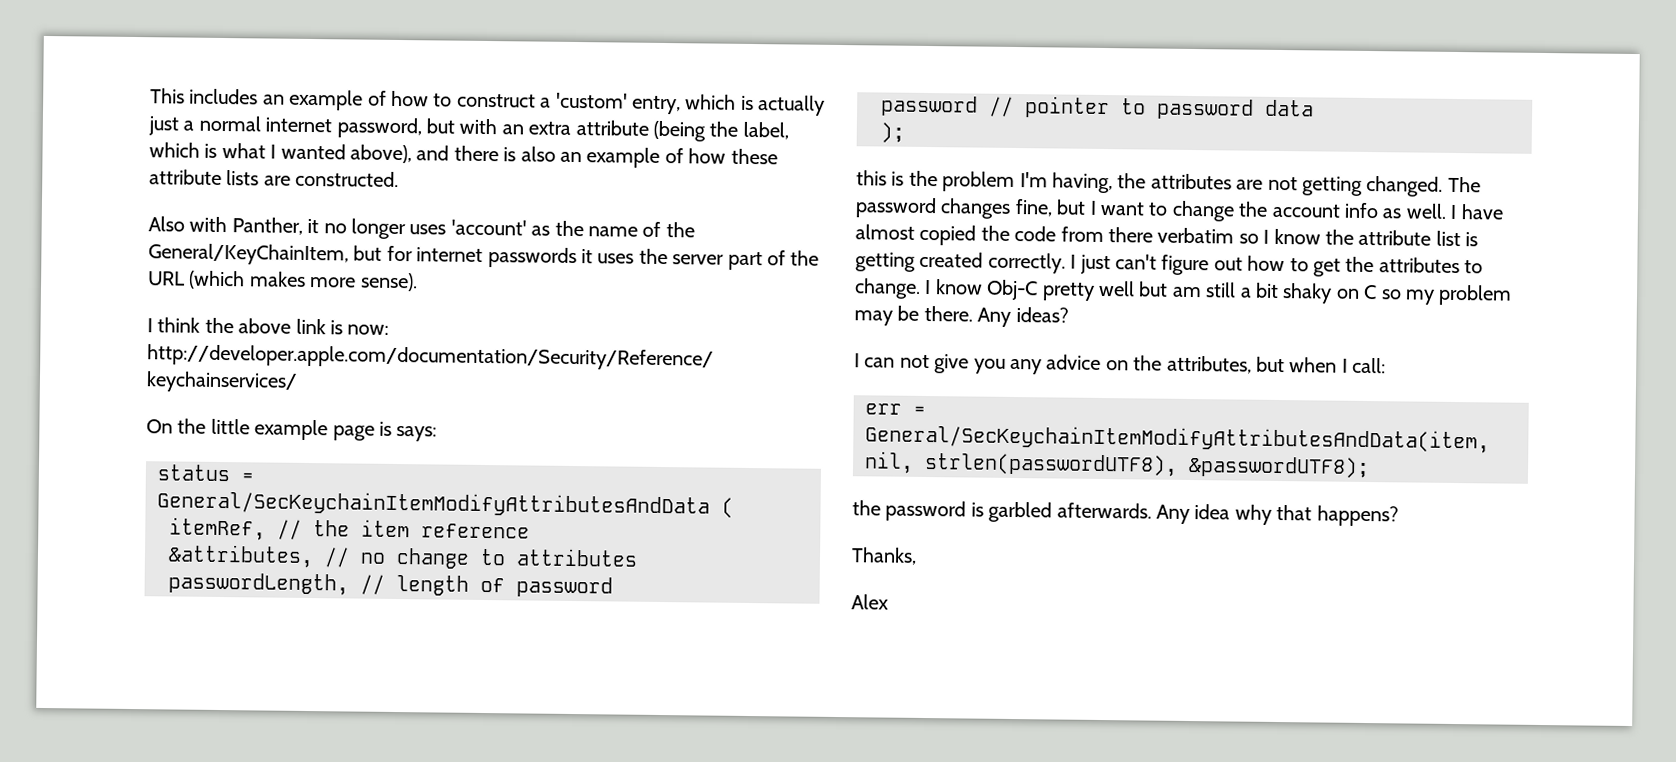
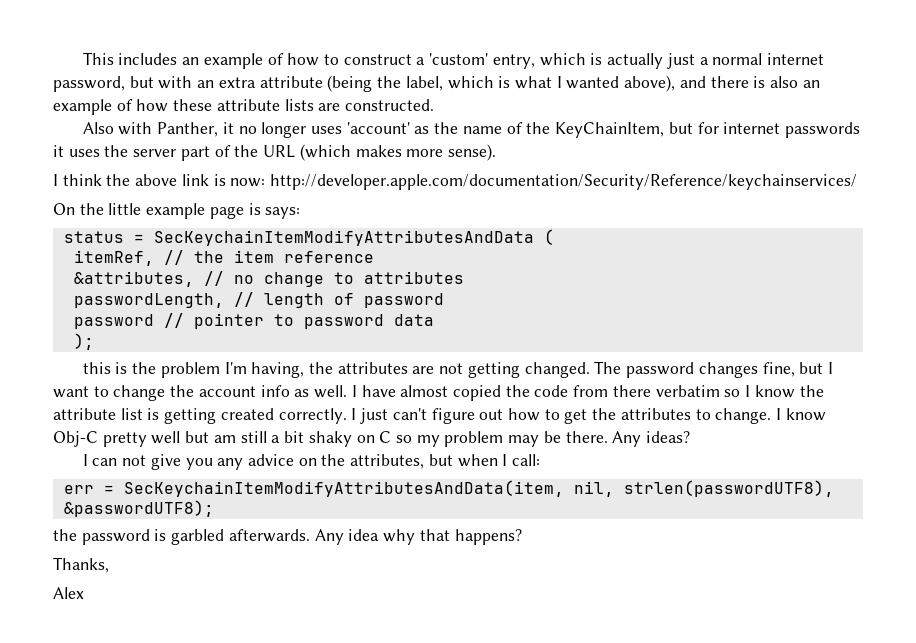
[148,243,349,266] General/KeyChainItem, -> [555,122,665,138] KeyChainItem,
[157,490,710,518] General/SecKeychainItemModifyAttributesAndData -> [153,230,534,246] SecKeychainItemModifyAttributesAndData
[865,424,1490,454] General/SecKeychainItemModifyAttributesAndData(item, -> [123,480,564,497] SecKeychainItemModifyAttributesAndData(item,

